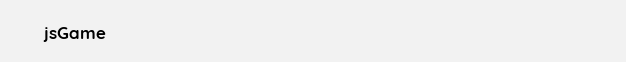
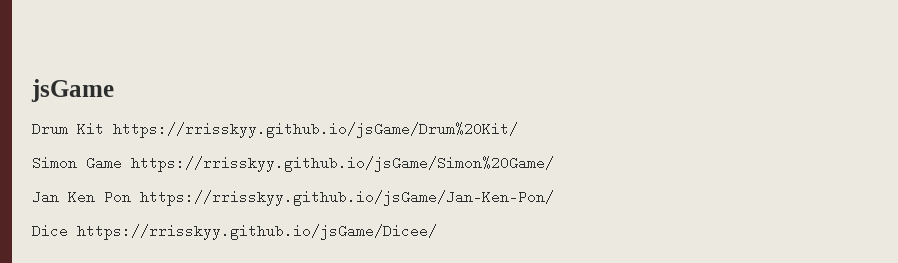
(106, 34) none -> [32,122,518,138] [32,156,554,172] [32,190,554,206] [32,224,437,240] // Drum Kit https://rrisskyy.github.io/jsGame/Drum%20Kit/ // Simon Game https://rrisskyy.github.io/jsGame/Simon%20Game/ // Jan Ken Pon https://rrisskyy.github.io/jsGame/Jan-Ken-Pon/ // Dice https://rrisskyy.github.io/jsGame/Dicee/

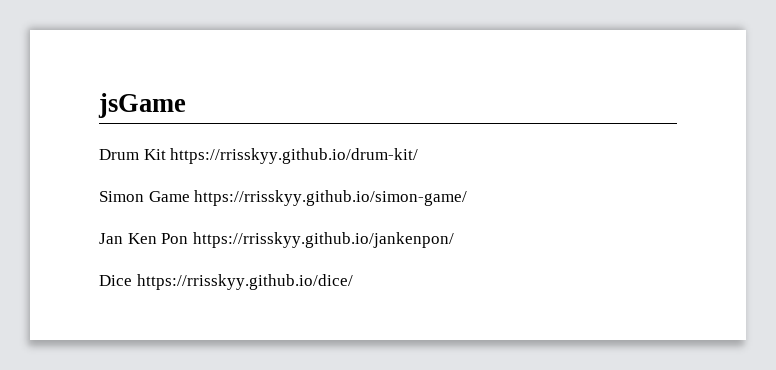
[113,122,518,138] https://rrisskyy.github.io/jsGame/Drum%20Kit/ -> [170,148,419,164] https://rrisskyy.github.io/drum-kit/
[131,156,554,172] https://rrisskyy.github.io/jsGame/Simon%20Game/ -> [194,190,468,206] https://rrisskyy.github.io/simon-game/
[140,190,554,206] https://rrisskyy.github.io/jsGame/Jan-Ken-Pon/ -> [192,232,454,248] https://rrisskyy.github.io/jankenpon/
[77,224,437,240] https://rrisskyy.github.io/jsGame/Dicee/ -> [136,274,353,290] https://rrisskyy.github.io/dice/

